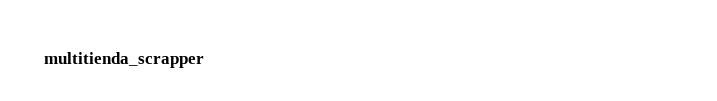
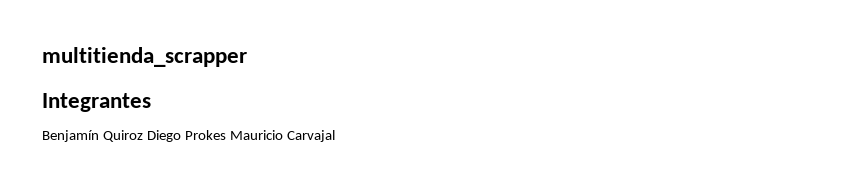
(204, 60) none -> [42,93,151,112] [42,130,335,142] // Integrantes // Benjamín Quiroz Diego Prokes Mauricio Carvajal

